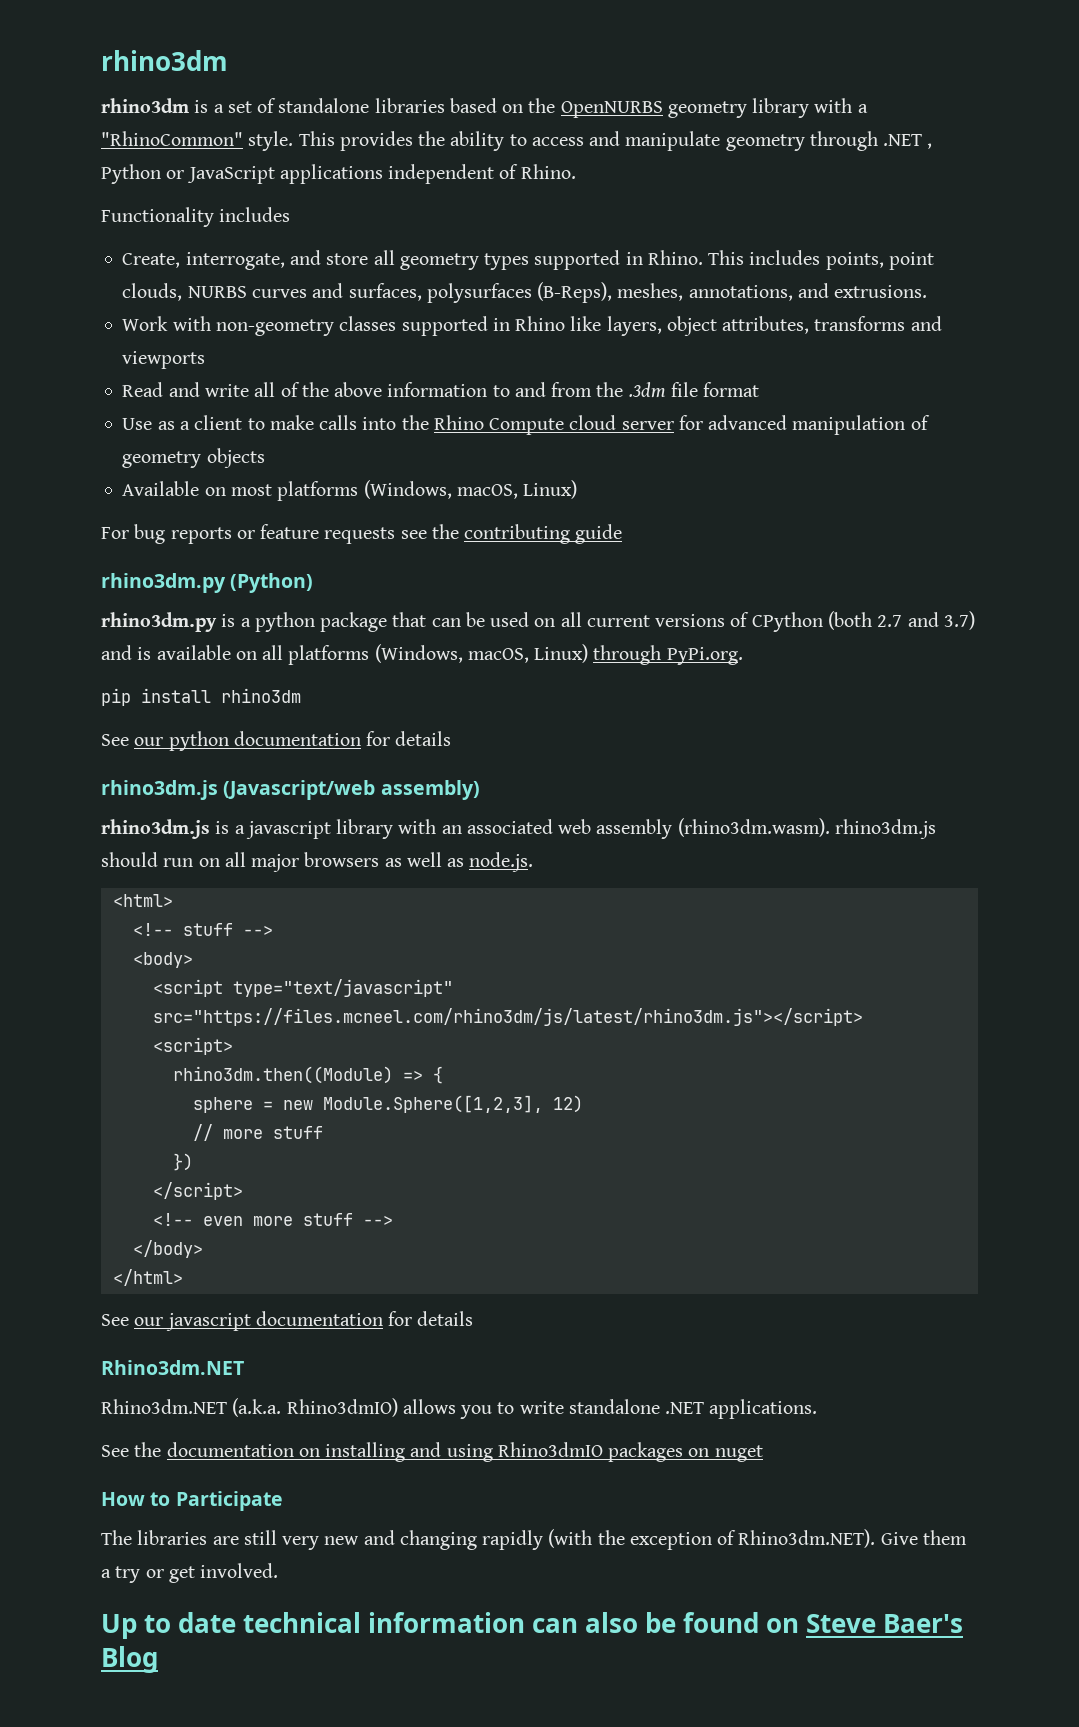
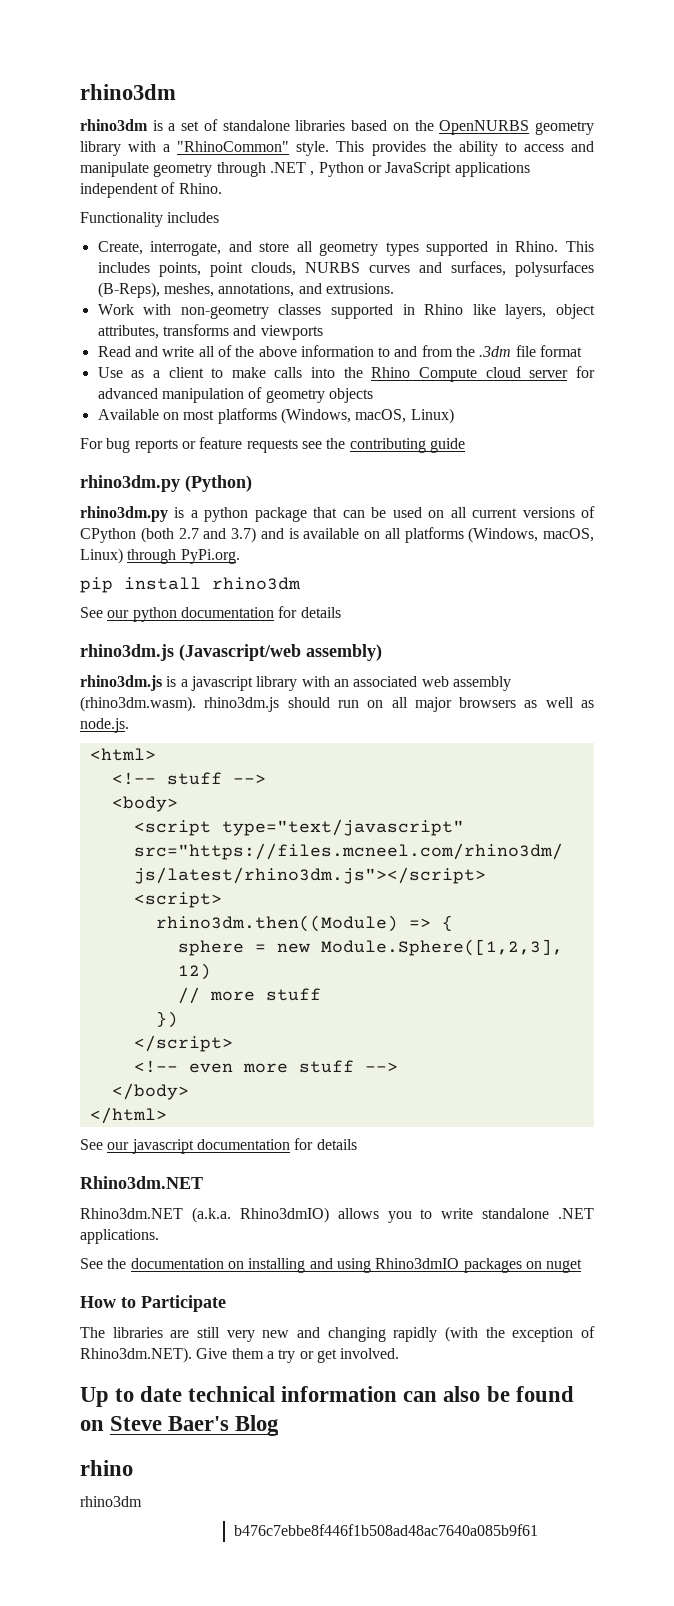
(158, 1659) none -> [80,1460,133,1476] [80,1496,142,1507] [234,1524,539,1536] // rhino // rhino3dm // b476c7ebbe8f446f1b508ad48ac7640a085b9f61

